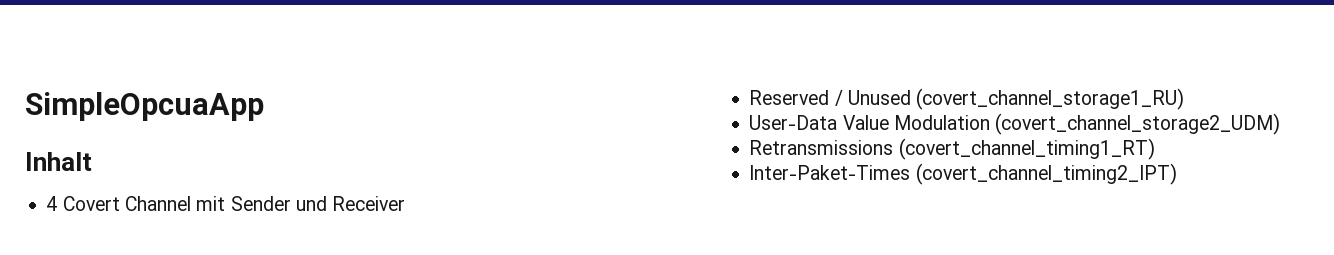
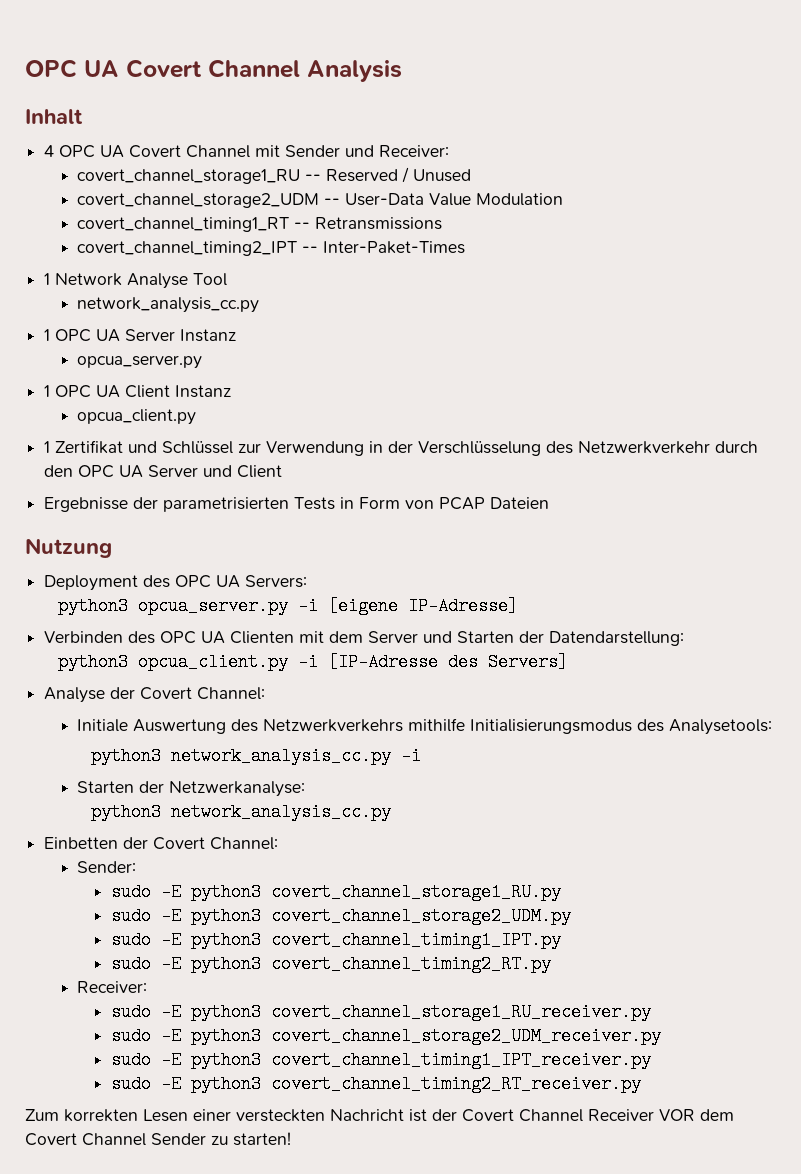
[25,92,264,121] SimpleOpcuaApp -> [25,59,402,82] OPC UA Covert Channel Analysis
(58, 203) none -> [59,145,125,158] OPC UA
[332,196,406,211] Receiver // -> [379,145,450,157] [77,169,322,184] Receiver: // covert_channel_storage1_RU --
[916,88,1185,110] (covert_channel_storage1_RU) // -> [77,193,341,208] // covert_channel_storage2_UDM --
[995,113,1281,135] (covert_channel_storage2_UDM) // -> [77,217,311,232] // covert_channel_timing1_RT --
[898,138,1155,160] (covert_channel_timing1_RT) // -> [77,241,319,256] // covert_channel_timing2_IPT --
[915,163,1177,185] (covert_channel_timing2_IPT) -> [44,273,228,289] [77,297,260,313] [44,329,237,342] [77,355,203,369] [44,385,232,398] [77,409,197,425] [44,440,759,456] [44,465,283,478] [44,497,550,512] [25,538,112,558] [44,575,308,591] [58,597,519,615] [44,631,685,646] [58,653,569,671] [44,687,266,703] [77,718,773,735] [91,747,422,765] [77,781,306,797] [91,803,392,821] [44,837,279,850] [77,861,137,873] [110,883,561,901] [110,907,571,925] [110,931,561,949] [110,955,551,973] [77,981,148,993] [110,1003,651,1021] [110,1027,661,1045] [110,1051,651,1069] [110,1075,641,1093] [25,1109,734,1122] [25,1132,291,1146] // 1 Network Analyse Tool // network_analysis_cc.py // 1 OPC UA Server Instanz // opcua_server.py // 1 OPC UA Client Instanz // opcua_client.py // 1 Zertifikat und Schlüssel zur Verwendung in der Verschlüsselung des Netzwerkverkehr durch den OPC UA Server und Client // Ergebnisse der parametrisierten Tests in Form von PCAP Dateien // Nutzung // Deployment des OPC UA Servers: // python3 opcua_server.py -i [eigene IP-Adresse] // Verbinden des OPC UA Clienten mit dem Server und Starten der Datendarstellung: // python3 opcua_client.py -i [IP-Adresse des Servers] // Analyse der Covert Channel: // Initiale Auswertung des Netzwerkverkehrs mithilfe Initialisierungsmodus des Analysetools: // python3 network_analysis_cc.py -i // Starten der Netzwerkanalyse: // python3 network_analysis_cc.py // Einbetten der Covert Channel: // Sender: // sudo -E python3 covert_channel_storage1_RU.py // sudo -E python3 covert_channel_storage2_UDM.py // sudo -E python3 covert_channel_timing1_IPT.py // sudo -E python3 covert_channel_timing2_RT.py // Receiver: // sudo -E python3 covert_channel_storage1_RU_receiver.py // sudo -E python3 covert_channel_storage2_UDM_receiver.py // sudo -E python3 covert_channel_timing1_IPT_receiver.py // sudo -E python3 covert_channel_timing2_RT_receiver.py // Zum korrekten Lesen einer versteckten Nachricht ist der Covert Channel Receiver VOR dem Covert Channel Sender zu starten!

